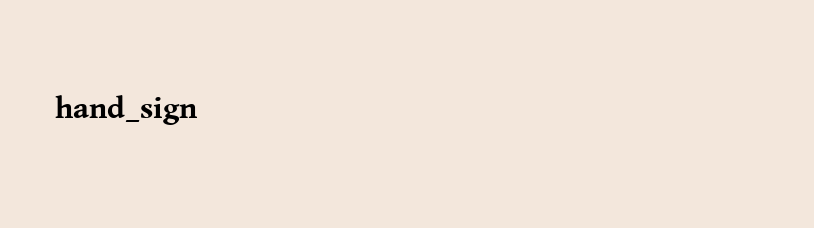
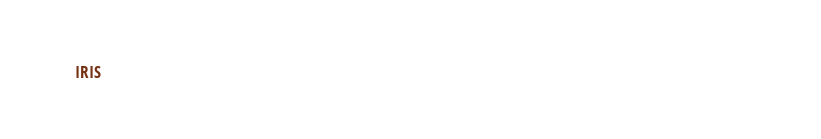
[55,95,198,125] hand_sign -> [75,66,101,78] IRIS

